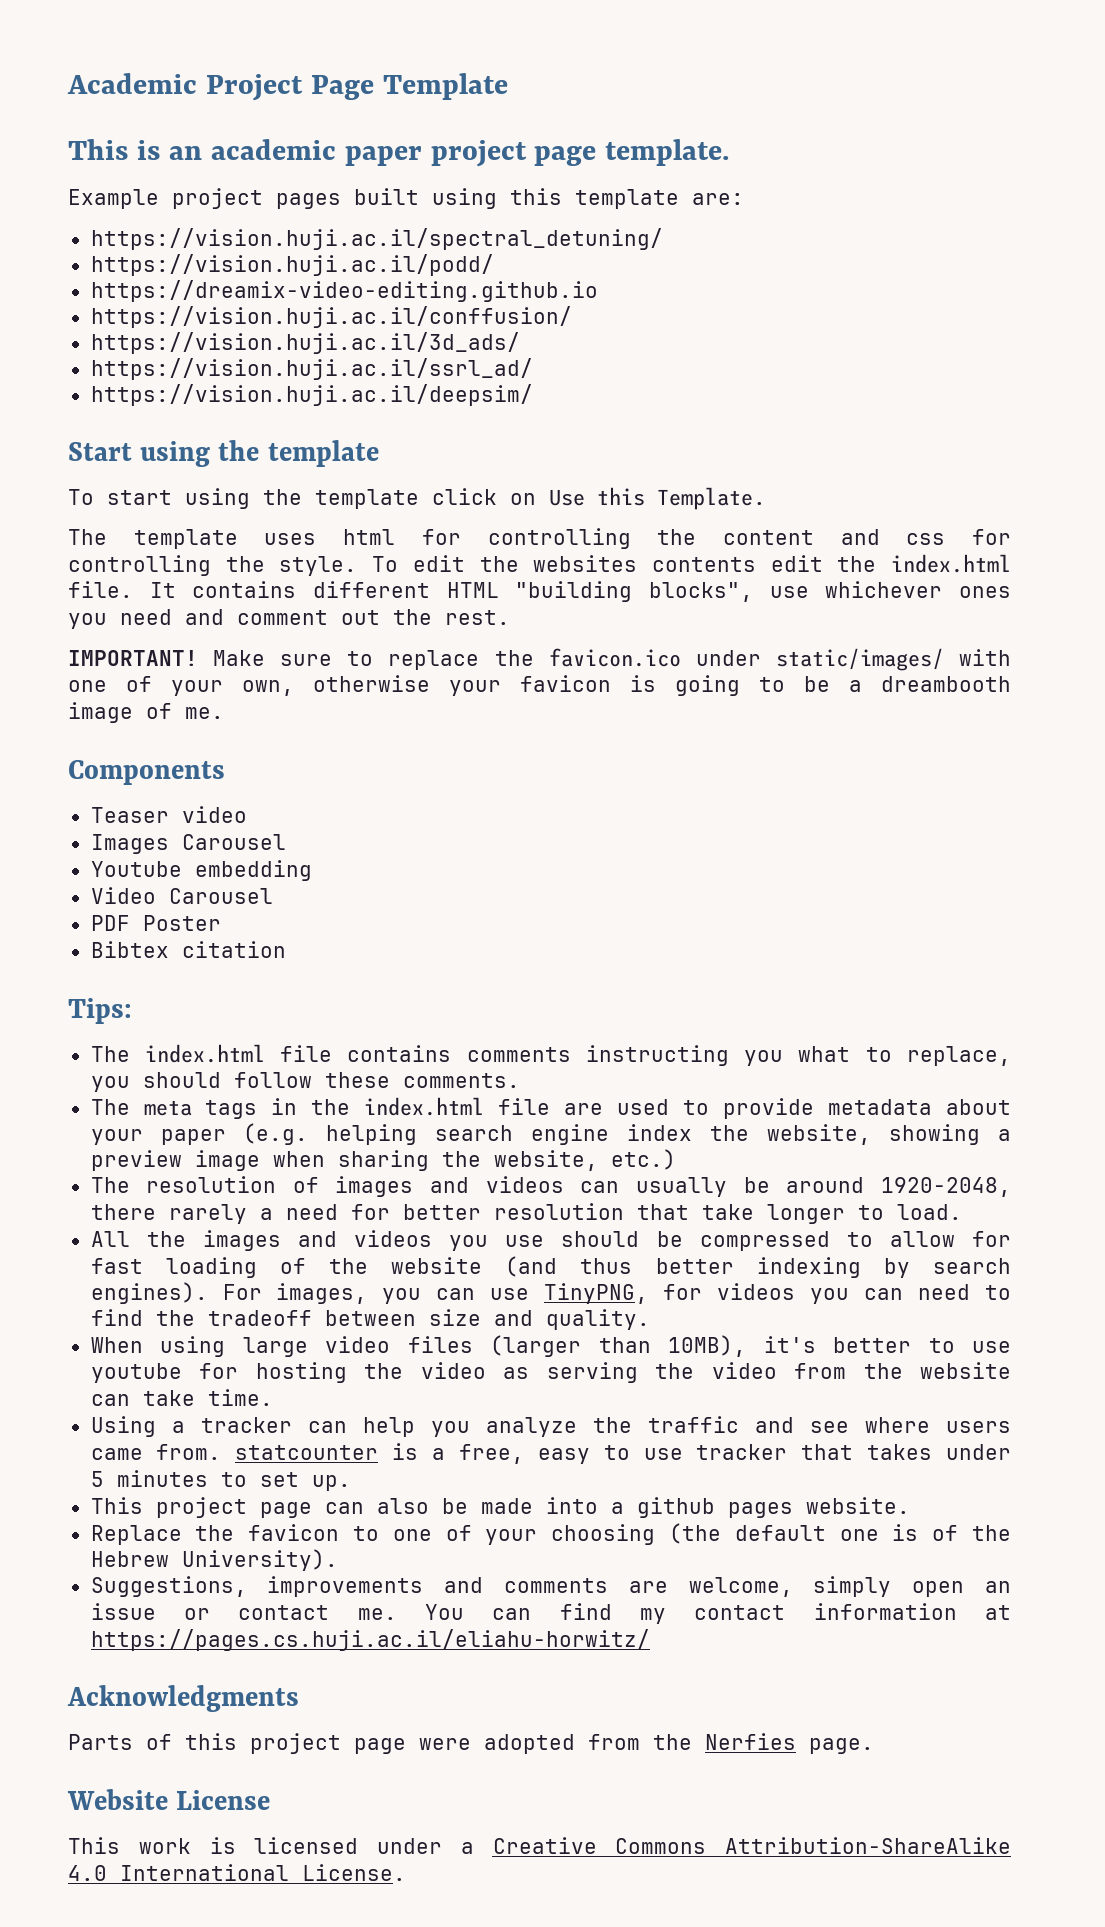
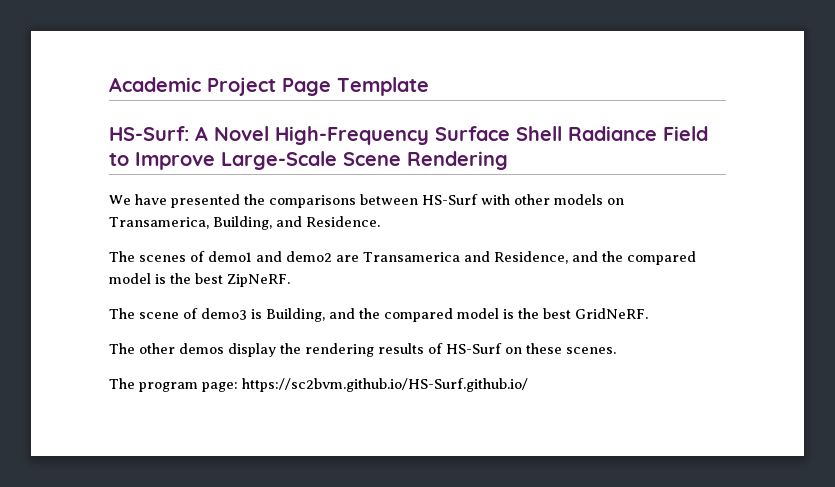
[68,139,730,167] [68,188,744,209] [90,228,663,250] [90,254,494,276] [90,280,598,302] [90,306,572,328] [90,332,520,354] [90,358,533,380] [90,384,533,406] [68,440,379,467] [68,487,766,510] [68,528,1012,549] [68,554,1012,576] [68,581,1011,602] [68,609,510,629] [68,648,1011,671] [68,675,1011,696] [68,702,224,723] [68,760,225,785] [90,806,247,823] [90,834,286,854] [90,860,312,881] [90,887,273,904] [90,915,221,931] [90,941,286,958] [68,998,132,1024] [90,1044,1012,1066] [90,1072,520,1092] [90,1097,1011,1119] [90,1123,1012,1145] [90,1149,676,1171] [90,1176,1011,1197] [90,1203,962,1224] [90,1230,1012,1251] [90,1256,1011,1278] [90,1282,1011,1304] [90,1309,650,1330] [90,1335,1011,1357] [90,1362,1011,1383] [90,1389,273,1406] [90,1416,1012,1437] [90,1443,1012,1464] [90,1470,351,1491] [90,1497,910,1518] [90,1523,1012,1545] [90,1549,338,1571] [90,1576,1011,1597] [90,1603,1012,1624] [90,1629,650,1651] [67,1685,299,1712] [68,1733,874,1754] [67,1789,271,1810] [68,1837,1011,1854] [68,1864,406,1881] This is an academic paper project page template. // Example project pages built using this template are: // https://vision.huji.ac.il/spectral_detuning/ // https://vision.huji.ac.il/podd/ // https://dreamix-video-editing.github.io // https://vision.huji.ac.il/conffusion/ // https://vision.huji.ac.il/3d_ads/ // https://vision.huji.ac.il/ssrl_ad/ // https://vision.huji.ac.il/deepsim/ // Start using the template // To start using the template click on Use this Template. // The template uses html for controlling the content and css for controlling the style. To edit the websites contents edit the index.html file. It contains different HTML "building blocks", use whichever ones you need and comment out the rest. // IMPORTANT! Make sure to replace the favicon.ico under static/images/ with one of your own, otherwise your favicon is going to be a dreambooth image of me. // Components // Teaser video // Images Carousel // Youtube embedding // Video Carousel // PDF Poster // Bibtex citation // Tips: // The index.html file contains comments instructing you what to replace, you should follow these comments. // The meta tags in the index.html file are used to provide metadata about your paper (e.g. helping search engine index the website, showing a preview image when sharing the website, etc.) // The resolution of images and videos can usually be around 1920-2048, there rarely a need for better resolution that take longer to load. // All the images and videos you use should be compressed to allow for fast loading of the website (and thus better indexing by search engines). For images, you can use TinyPNG, for videos you can need to find the tradeoff between size and quality. // When using large video files (larger than 10MB), it's better to use youtube for hosting the video as serving the video from the website can take time. // Using a tracker can help you analyze the traffic and see where users came from. statcounter is a free, easy to use tracker that takes under 5 minutes to set up. // This project page can also be made into a github pages website. // Replace the favicon to one of your choosing (the default one is of the Hebrew University). // Suggestions, improvements and comments are welcome, simply open an issue or contact me. You can find my contact information at https://pages.cs.huji.ac.il/eliahu-horwitz/ // Acknowledgments // Parts of this project page were adopted from the Nerfies page. // Website License // This work is licensed under a Creative Commons Attribution-ShareAlike 4.0 International License. -> [109,126,708,145] [109,151,508,170] [109,194,624,208] [109,216,380,230] [109,251,696,265] [109,273,290,287] [109,308,648,322] [109,343,616,357] [109,378,528,392] HS-Surf: A Novel High-Frequency Surface Shell Radiance Field to Improve Large-Scale Scene Rendering // We have presented the comparisons between HS-Surf with other models on Transamerica, Building, and Residence. // The scenes of demo1 and demo2 are Transamerica and Residence, and the compared model is the best ZipNeRF. // The scene of demo3 is Building, and the compared model is the best GridNeRF. // The other demos display the rendering results of HS-Surf on these scenes. // The program page: https://sc2bvm.github.io/HS-Surf.github.io/

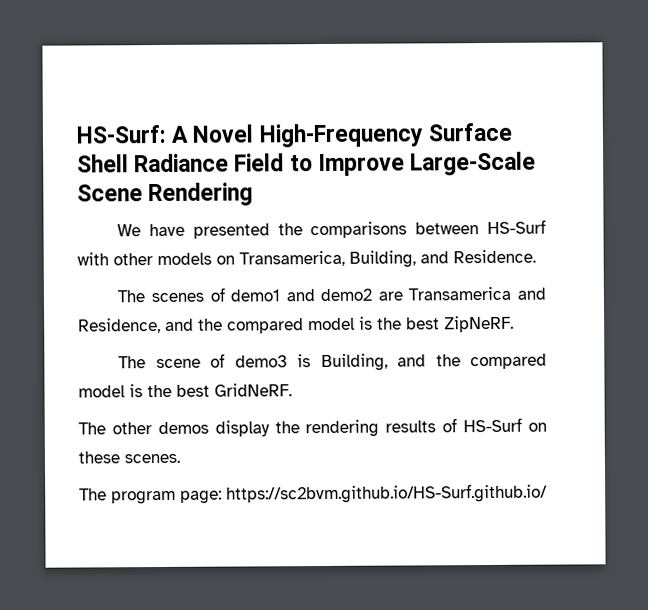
[109,77,429,96] Academic Project Page Template // -> (76, 134) none

